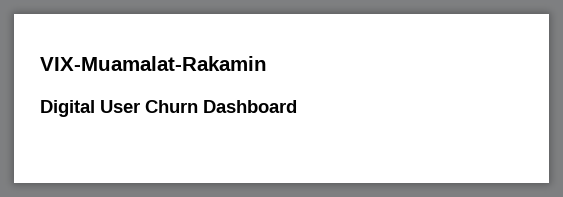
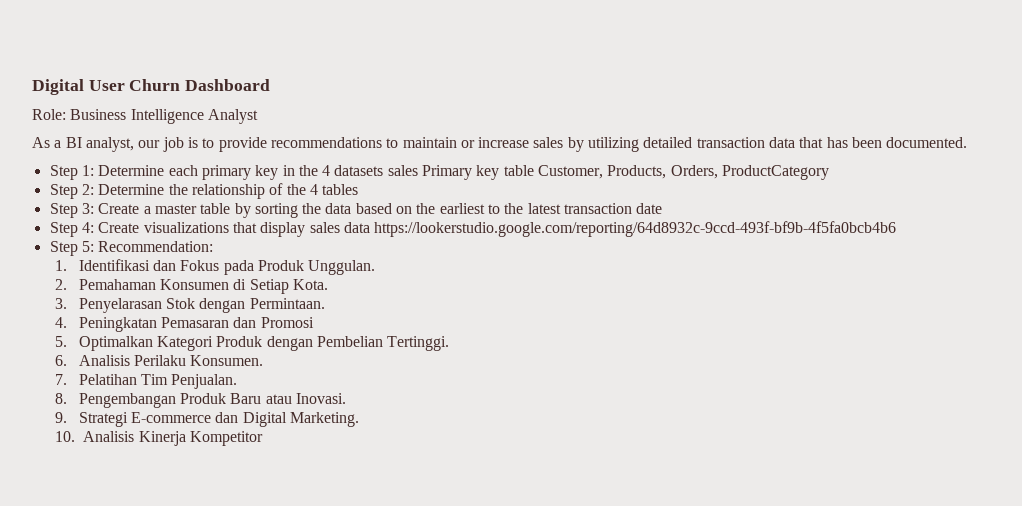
[40,56,267,71] VIX-Muamalat-Rakamin // -> (32, 87) none
(297, 106) none -> [32,109,258,124] [32,137,968,152] [49,165,830,180] [49,183,359,199] [49,203,663,218] [49,221,897,237] [49,241,214,256] [55,259,376,275] [55,279,329,294] [55,298,325,313] [55,317,314,332] [55,336,450,351] [55,355,264,366] [55,374,238,389] [55,393,347,408] [55,412,360,427] [55,431,264,446] // Role: Business Intelligence Analyst // As a BI analyst, our job is to provide recommendations to maintain or increase sales by utilizing detailed transaction data that has been documented. // Step 1: Determine each primary key in the 4 datasets sales Primary key table Customer, Products, Orders, ProductCategory // Step 2: Determine the relationship of the 4 tables // Step 3: Create a master table by sorting the data based on the earliest to the latest transaction date // Step 4: Create visualizations that display sales data https://lookerstudio.google.com/reporting/64d8932c-9ccd-493f-bf9b-4f5fa0bcb4b6 // Step 5: Recommendation: // 1. Identifikasi dan Fokus pada Produk Unggulan. // 2. Pemahaman Konsumen di Setiap Kota. // 3. Penyelarasan Stok dengan Permintaan. // 4. Peningkatan Pemasaran dan Promosi // 5. Optimalkan Kategori Produk dengan Pembelian Tertinggi. // 6. Analisis Perilaku Konsumen. // 7. Pelatihan Tim Penjualan. // 8. Pengembangan Produk Baru atau Inovasi. // 9. Strategi E-commerce dan Digital Marketing. // 10. Analisis Kinerja Kompetitor

